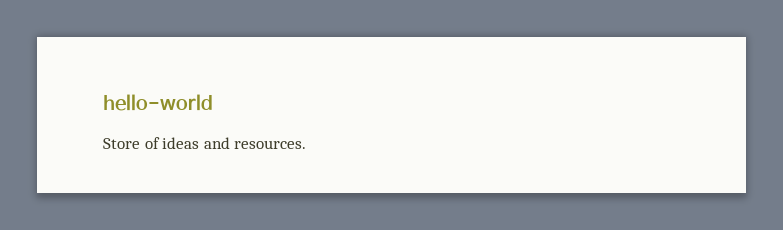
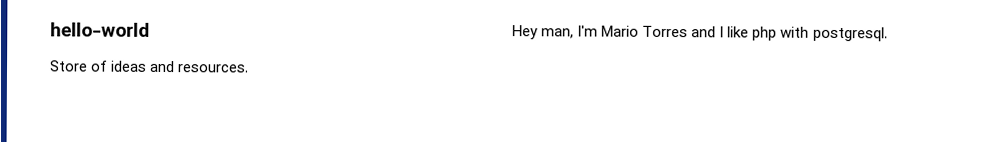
(307, 144) none -> [512,25,888,42] // Hey man, I'm Mario Torres and I like php with postgresql.

